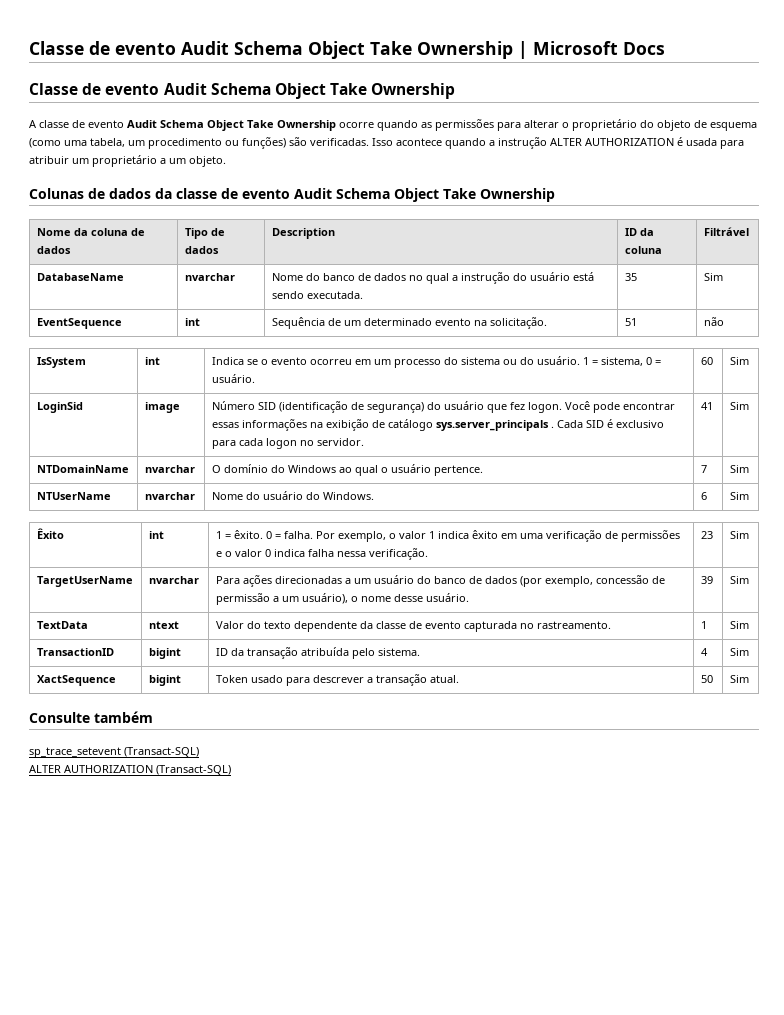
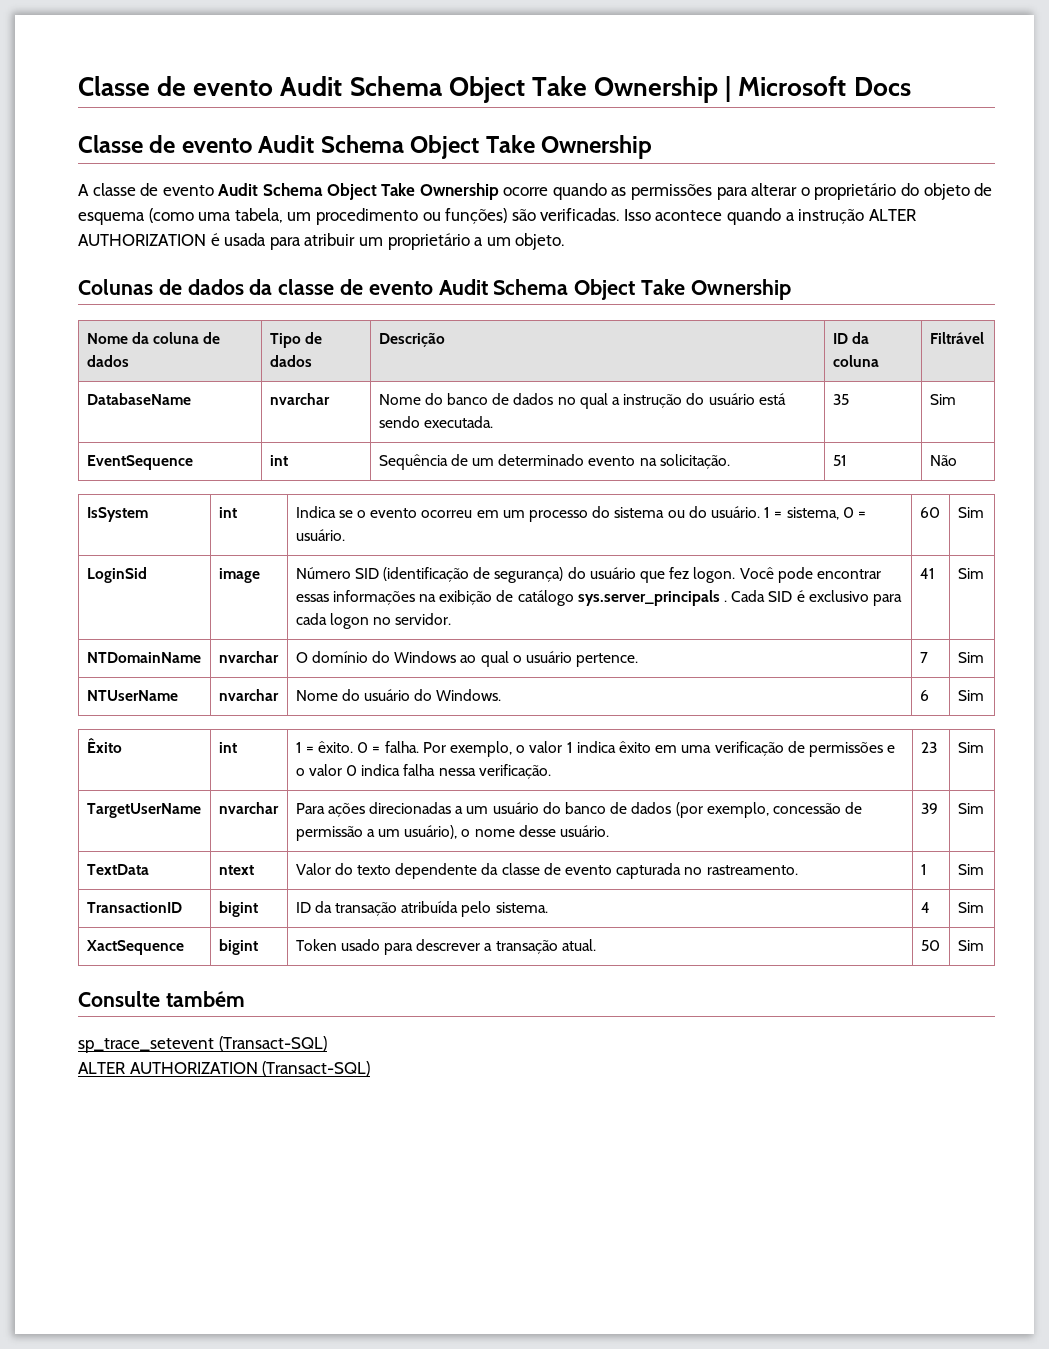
[271,228,335,239] Description -> [378,332,445,347] Descrição
[703,317,724,326] não -> [929,455,957,466] Não

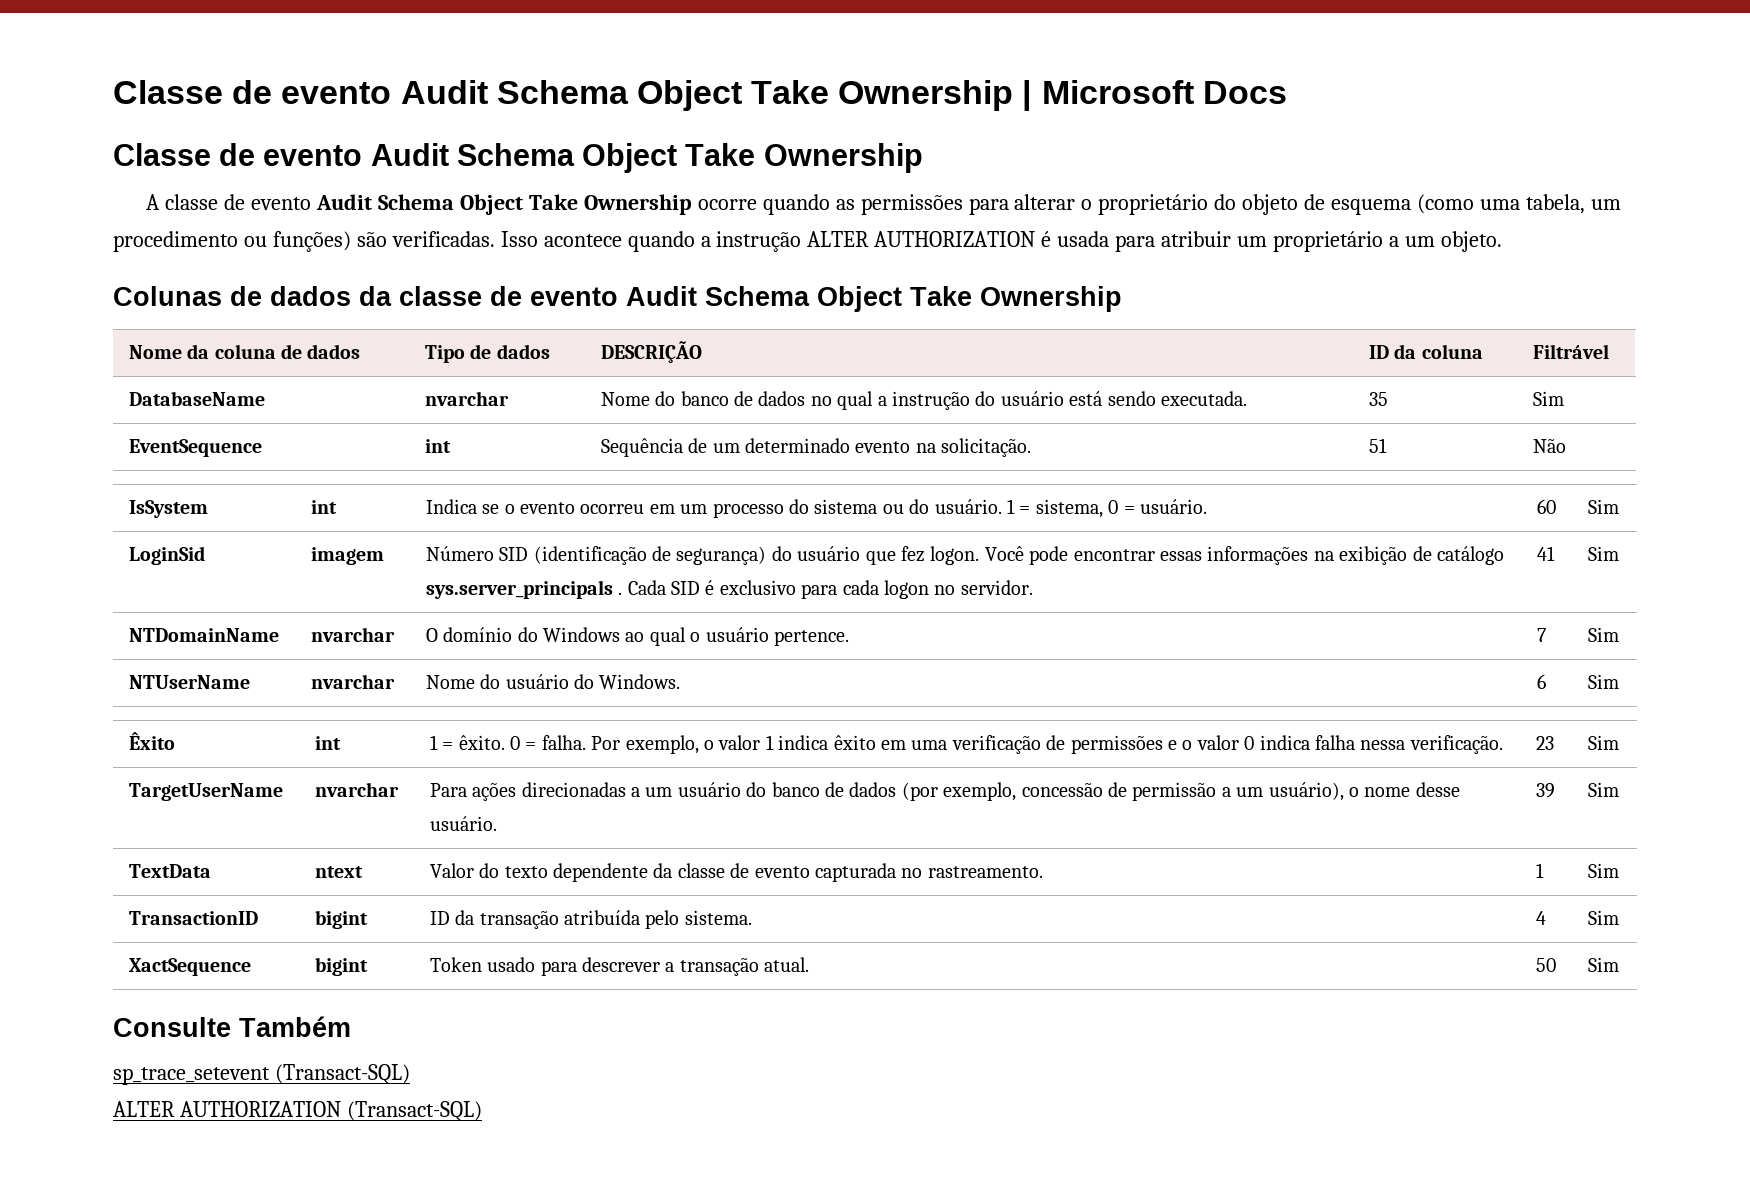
[378,332,445,347] Descrição -> [600,341,702,363] DESCRIÇÃO
[218,568,260,583] image -> [310,547,384,565] imagem
[165,991,245,1007] também -> [239,1016,351,1037] Também

